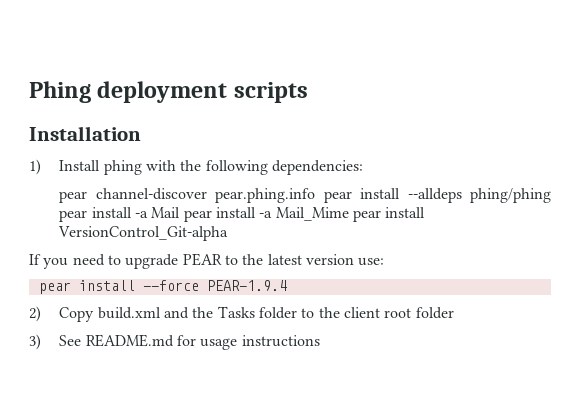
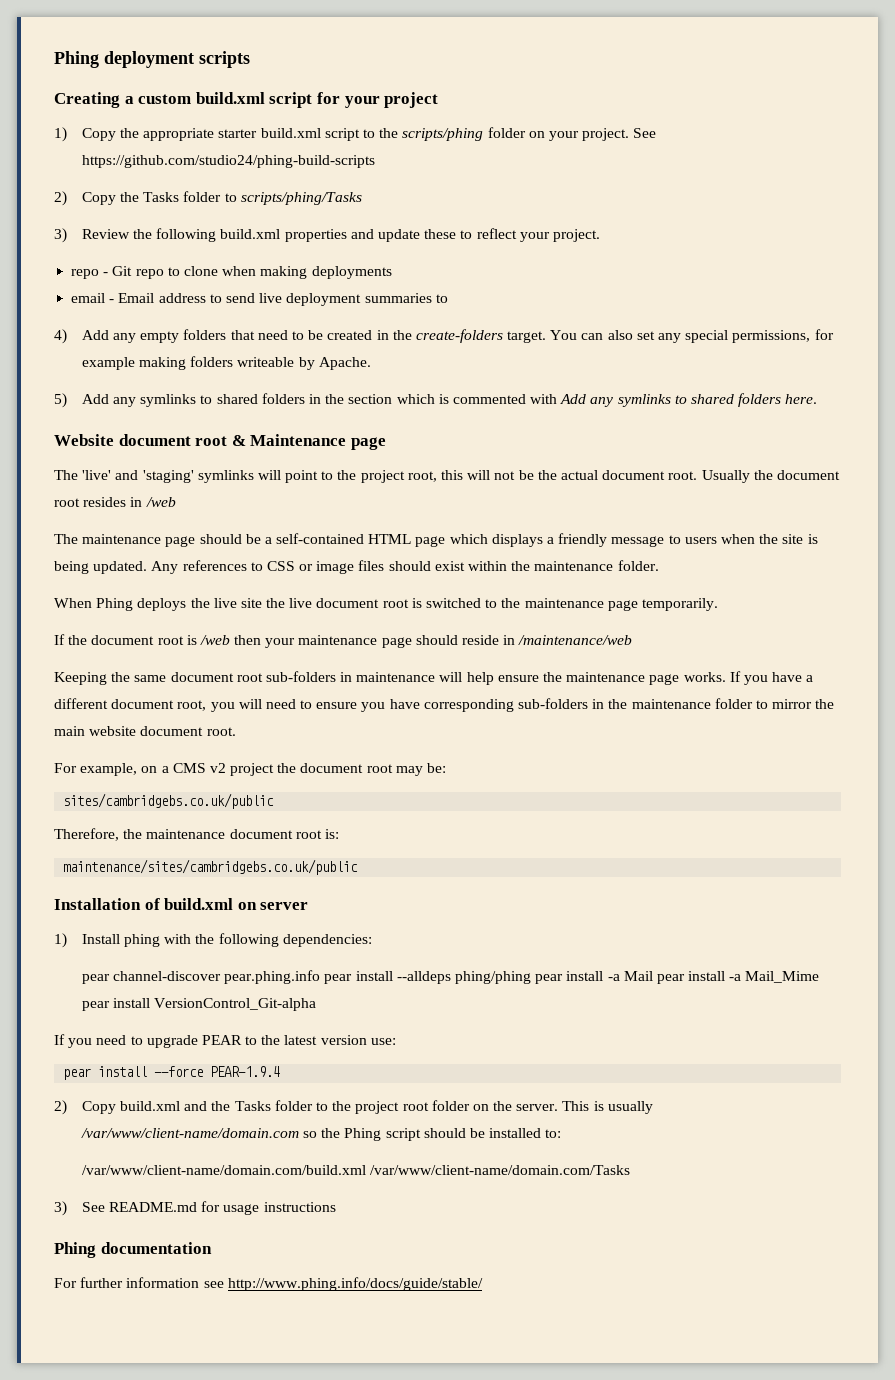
[29,126,141,141] Installation -> [54,92,439,108] [54,127,657,142] [81,155,375,168] [54,191,362,206] [54,228,600,243] [71,266,392,279] [71,293,448,306] [54,329,834,344] [81,356,371,370] [54,393,818,408] [54,434,386,450] [54,470,840,483] [54,497,176,507] [54,533,818,547] [54,560,659,574] [54,598,718,611] [54,634,633,648] [54,671,814,685] [54,698,835,712] [54,726,236,736] [54,763,447,776] [63,793,275,809] [54,828,339,841] [63,859,359,875] [54,898,309,910] Creating a custom build.xml script for your project // 1) Copy the appropriate starter build.xml script to the scripts/phing folder on your project. See https://github.com/studio24/phing-build-scripts // 2) Copy the Tasks folder to scripts/phing/Tasks // 3) Review the following build.xml properties and update these to reflect your project. // repo - Git repo to clone when making deployments // email - Email address to send live deployment summaries to // 4) Add any empty folders that need to be created in the create-folders target. You can also set any special permissions, for example making folders writeable by Apache. // 5) Add any symlinks to shared folders in the section which is commented with Add any symlinks to shared folders here. // Website document root & Maintenance page // The 'live' and 'staging' symlinks will point to the project root, this will not be the actual document root. Usually the document root resides in /web // The maintenance page should be a self-contained HTML page which displays a friendly message to users when the site is being updated. Any references to CSS or image files should exist within the maintenance folder. // When Phing deploys the live site the live document root is switched to the maintenance page temporarily. // If the document root is /web then your maintenance page should reside in /maintenance/web // Keeping the same document root sub-folders in maintenance will help ensure the maintenance page works. If you have a different document root, you will need to ensure you have corresponding sub-folders in the maintenance folder to mirror the main website document root. // For example, on a CMS v2 project the document root may be: // sites/cambridgebs.co.uk/public // Therefore, the maintenance document root is: // maintenance/sites/cambridgebs.co.uk/public // Installation of build.xml on server
[343,307,380,318] client -> [355,1101,400,1114] project
(454, 313) none -> [472,1101,653,1114] [80,1128,562,1141] [81,1165,631,1175] on the server. This is usually /var/www/client-name/domain.com so the Phing script should be installed to: // /var/www/client-name/domain.com/build.xml /var/www/client-name/domain.com/Tasks
(320, 341) none -> [54,1242,212,1258] [54,1277,483,1291] // Phing documentation // For further information see http://www.phing.info/docs/guide/stable/

